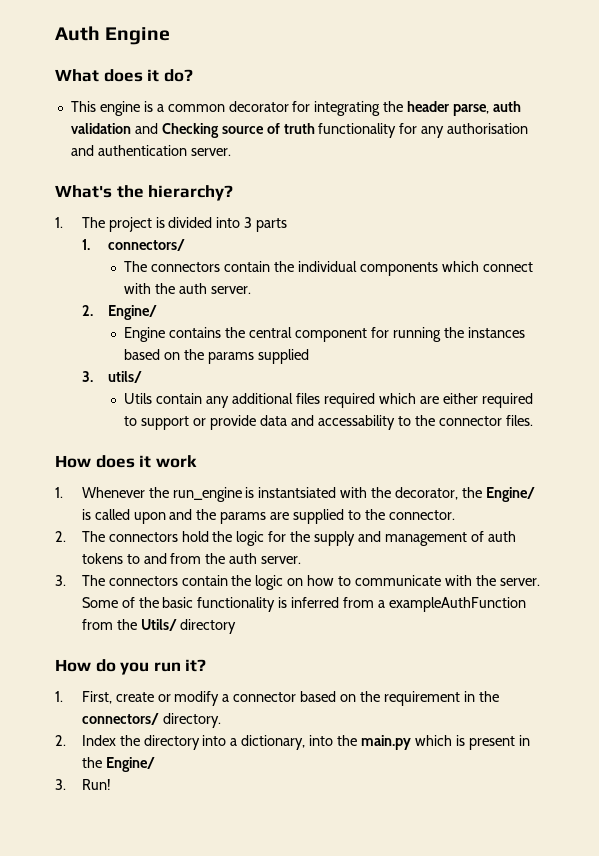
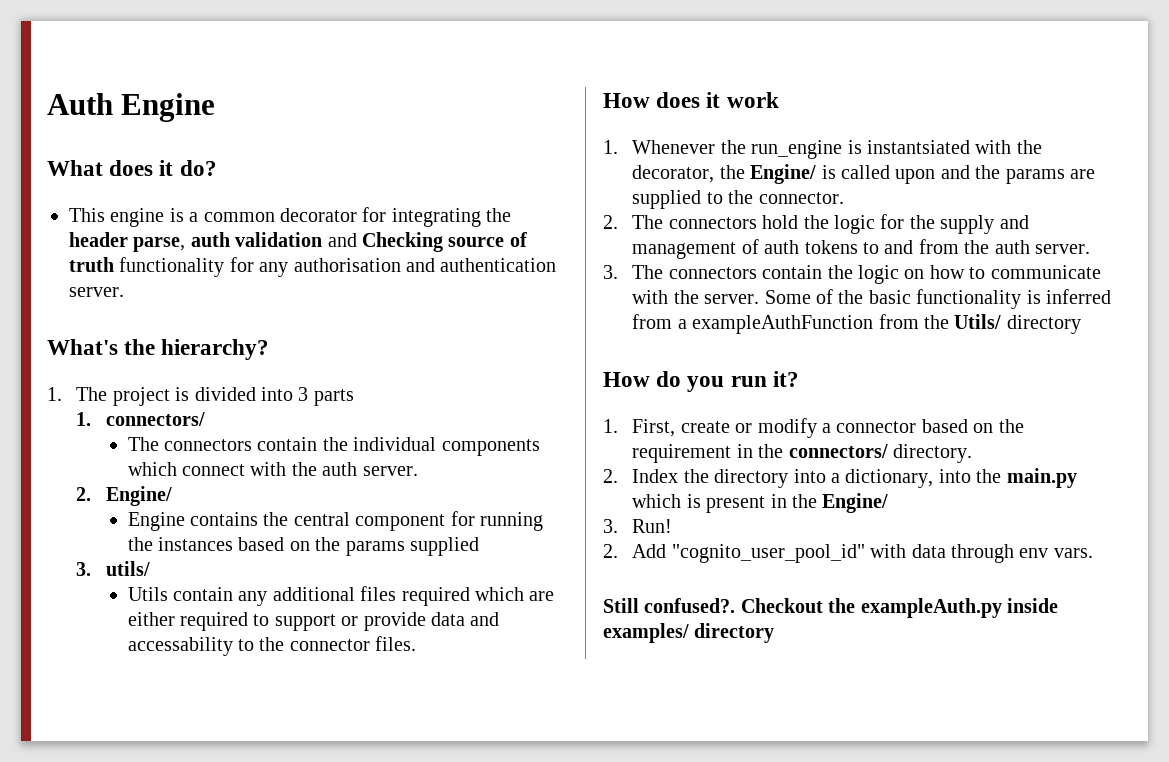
(111, 784) none -> [603,544,1093,563] [603,598,1058,618] [603,623,775,643] // 2. Add "cognito_user_pool_id" with data through env vars. // Still confused?. Checkout the exampleAuth.py inside examples/ directory

